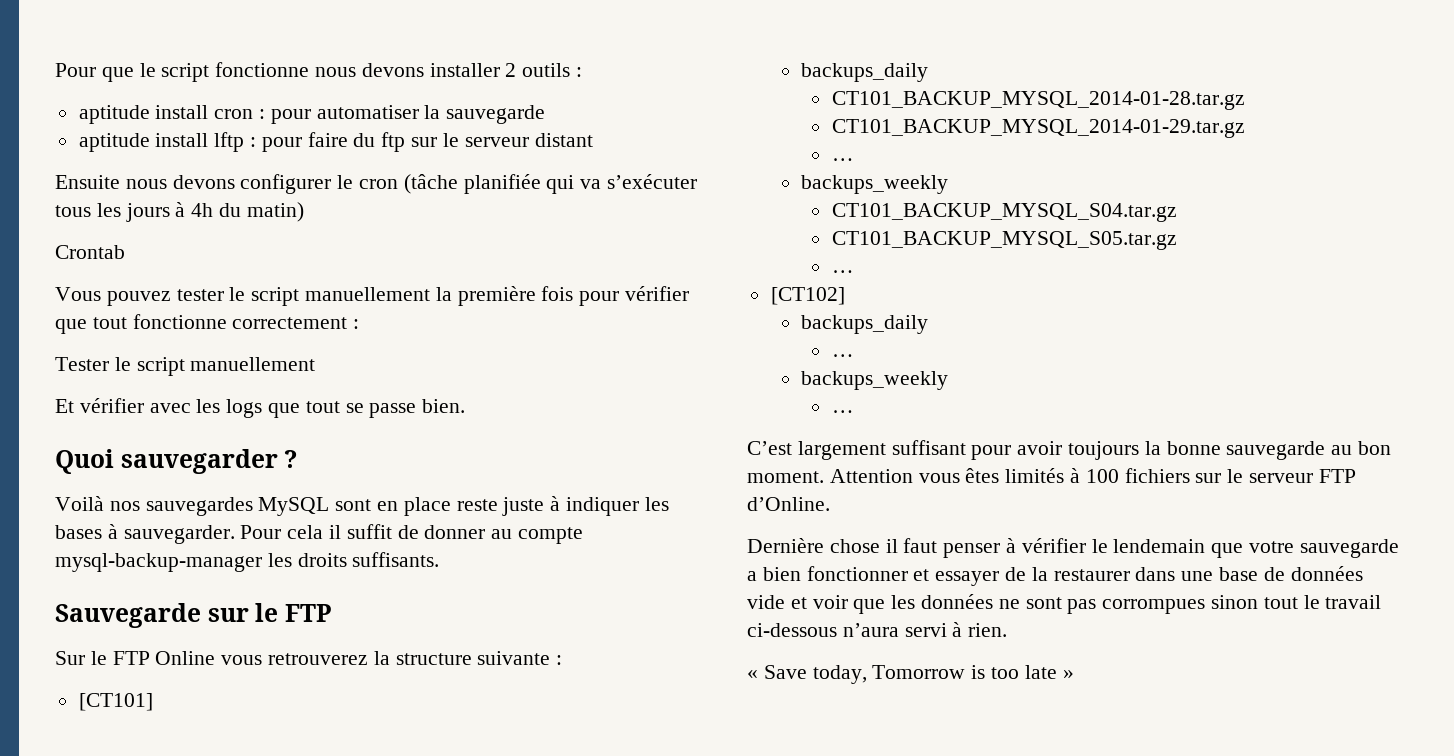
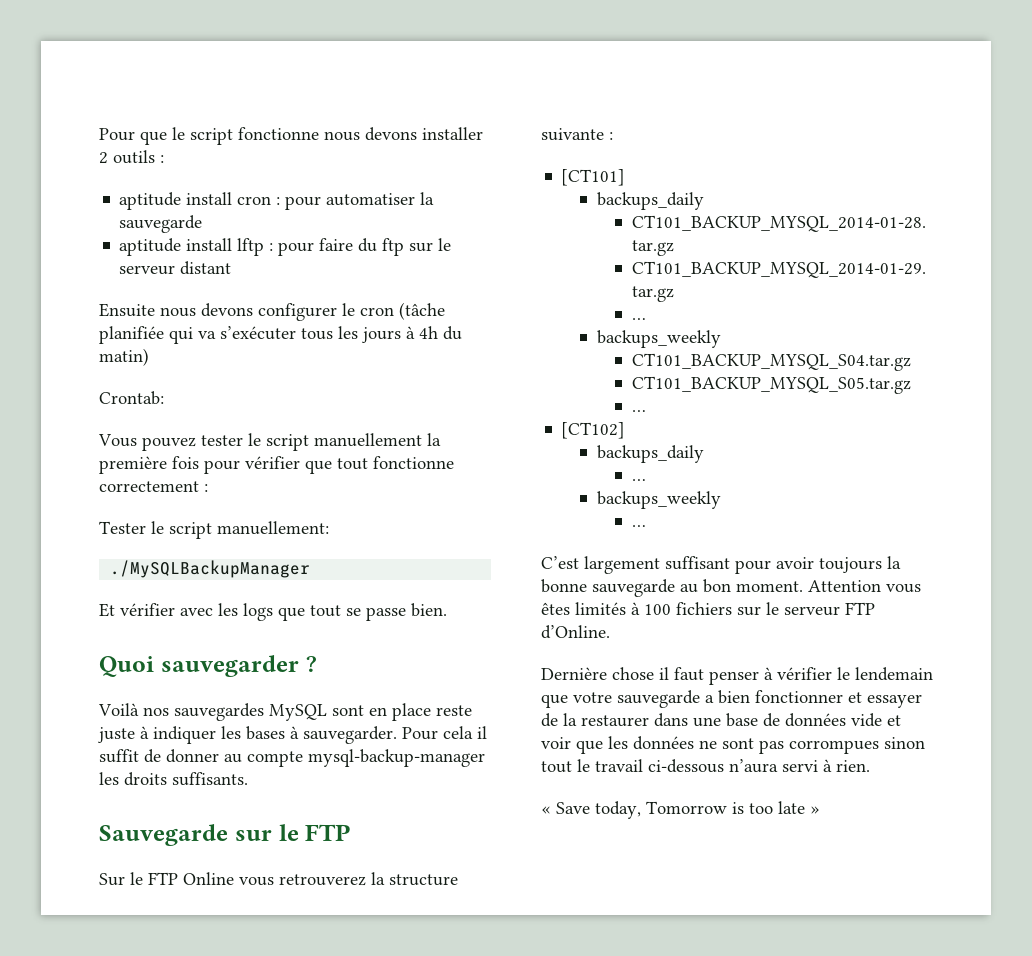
[55,245,125,259] Crontab -> [99,391,164,405] Crontab:
[190,357,316,371] manuellement -> [217,521,329,535] [110,560,311,578] manuellement: // ./MySQLBackupManager

